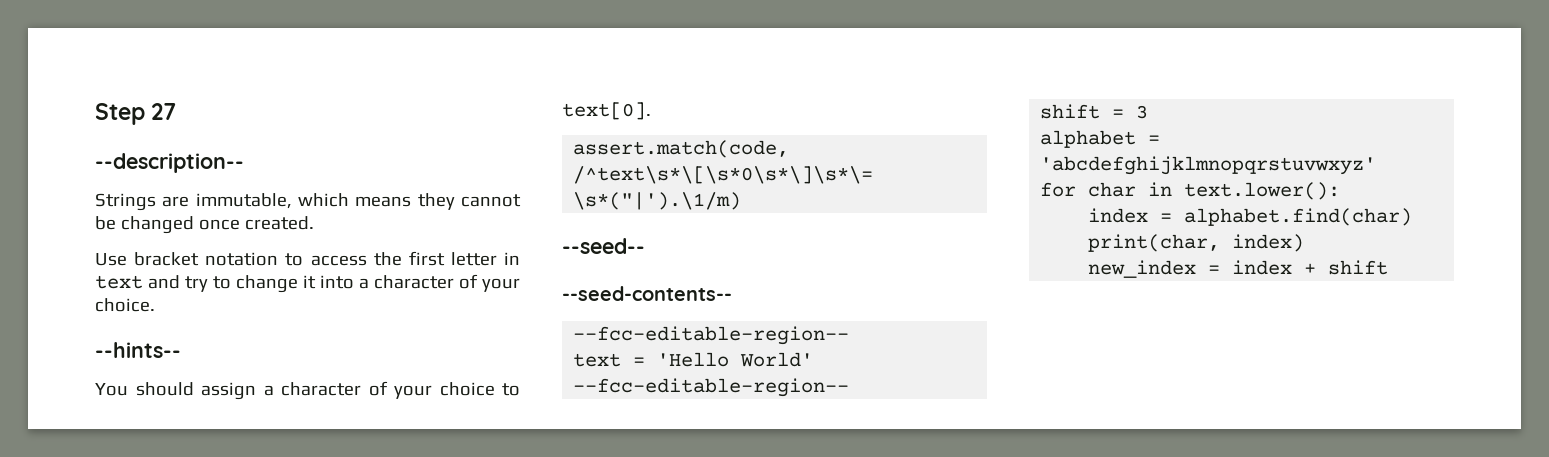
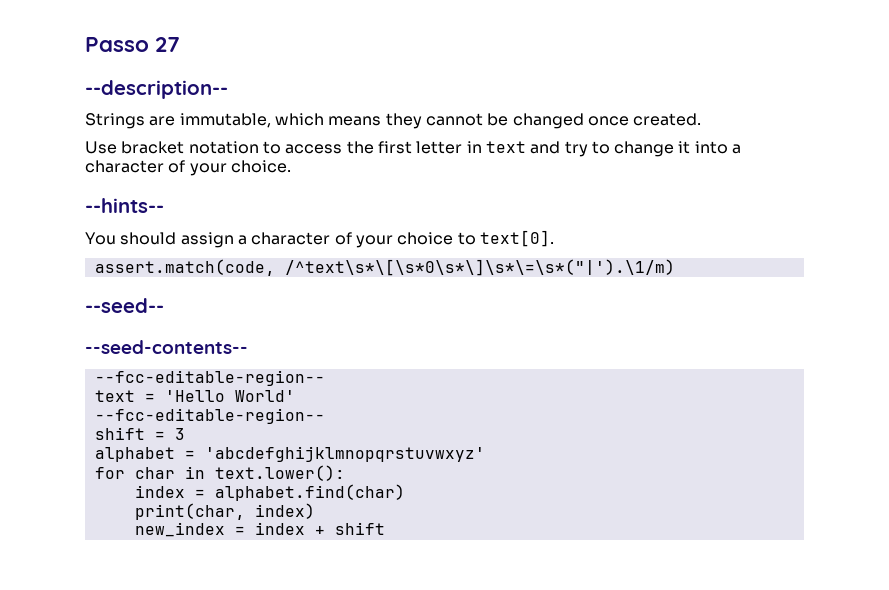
[95,103,145,125] Step -> [85,37,149,52] Passo

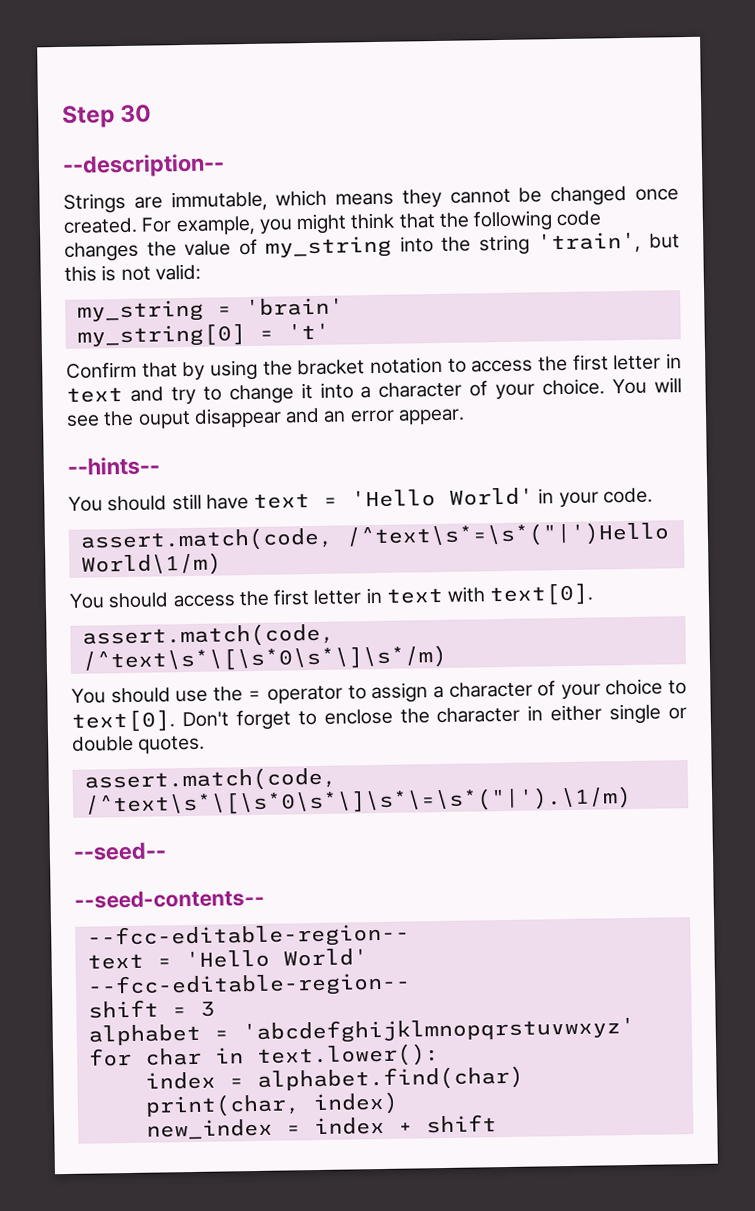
[85,37,181,52] Passo 27 -> [62,104,153,128] Step 30
[85,141,117,154] // Use -> [141,210,602,236] [64,231,680,262] [64,263,201,282] [76,297,344,323] [76,322,330,348] [66,359,293,381] For example, you might think that the following code changes the value of my_string into the string 'train', but this is not valid: // my_string = 'brain' // my_string[0] = 't' // Confirm that by using the
[85,198,164,213] [85,232,177,245] // --hints-- // You should -> [612,377,682,395] [66,407,465,429] [67,456,160,476] [68,487,653,512] [79,521,670,553] [80,552,222,577] [69,582,595,609] [81,622,335,649] [81,644,447,673] [71,685,367,704] You will see the ouput disappear and an error appear. // --hints-- // You should still have text = 'Hello World' in your code. // assert.match(code, /^text\s*=\s*("|')Hello World\1/m) // You should access the first letter in text with text[0]. // assert.match(code, /^text\s*\[\s*0\s*\]\s*/m) // You should use the = operator to
(554, 238) none -> [181,703,687,731] [72,735,206,754] Don't forget to enclose the character in either single or double quotes.

